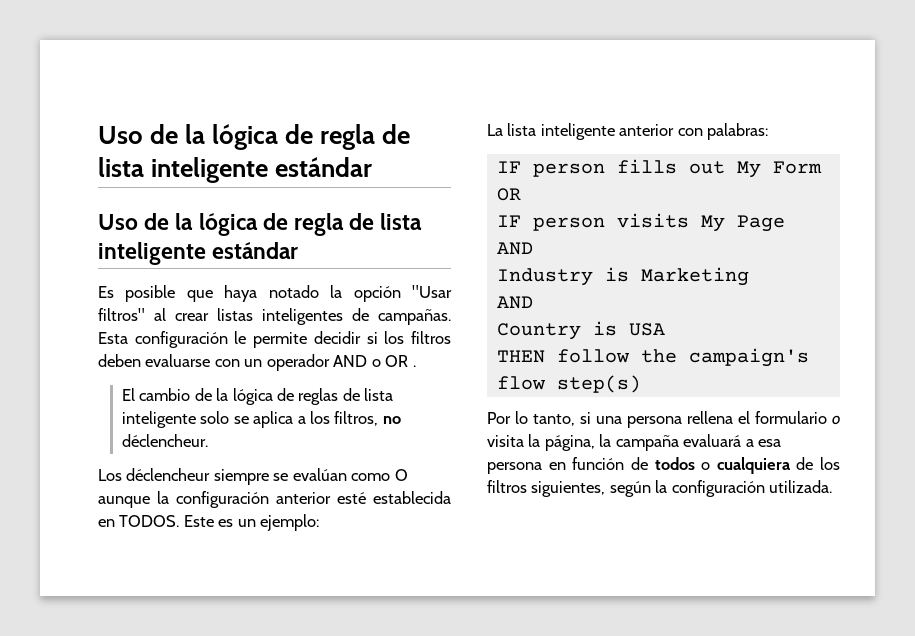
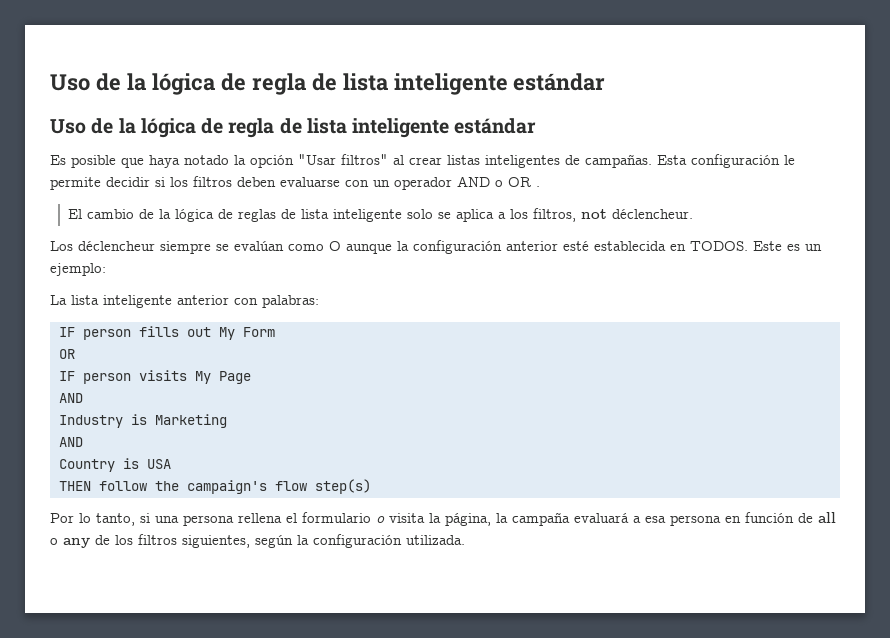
[382,416,401,424] no -> [580,209,607,219] not
[654,457,791,474] todos o cualquiera -> [818,512,836,523] [50,537,90,548] all o any

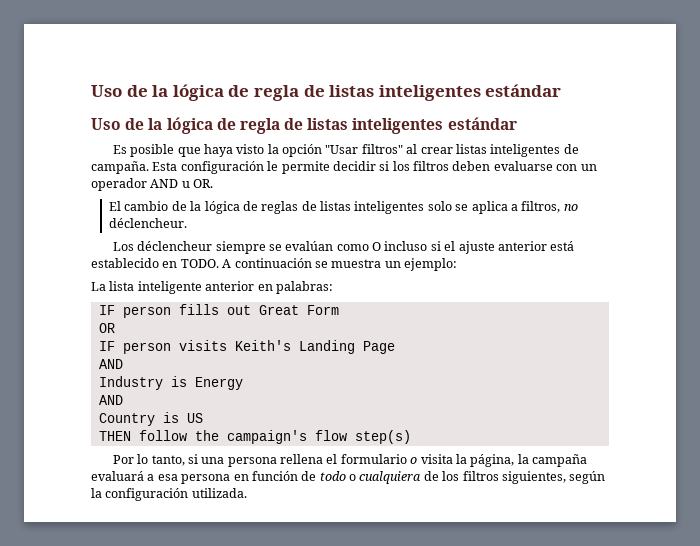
[50,73,508,95] Uso de la lógica de regla de lista inteligente -> [91,84,481,101] Uso de la lógica de regla de listas inteligentes
[306,118,450,138] lista inteligente -> [307,118,444,134] listas inteligentes
[184,155,229,165] notado -> [236,144,265,154] visto
[585,154,652,168] campañas. -> [91,161,149,174] campaña.
[495,177,540,187] o OR . -> [181,179,214,188] u OR.
[300,209,402,222] lista inteligente -> [320,201,425,214] listas inteligentes
[509,208,607,222] los filtros, not -> [521,201,578,213] filtros, no
[346,240,800,254] aunque la configuración anterior esté establecida en TODOS. Este es -> [384,241,575,254] [91,258,382,268] incluso si el ajuste anterior está establecido en TODO. A continuación se muestra
[234,298,258,305] con -> [257,284,273,291] en
[218,327,235,340] My -> [258,305,299,315] Great
[194,371,211,384] My -> [234,340,355,354] Keith's Landing
[154,414,227,428] Marketing -> [194,377,243,390] Energy
[146,459,171,469] USA -> [186,413,203,423] US
[818,512,836,523] [50,537,90,548] all o any -> [319,471,422,484] todo o cualquiera

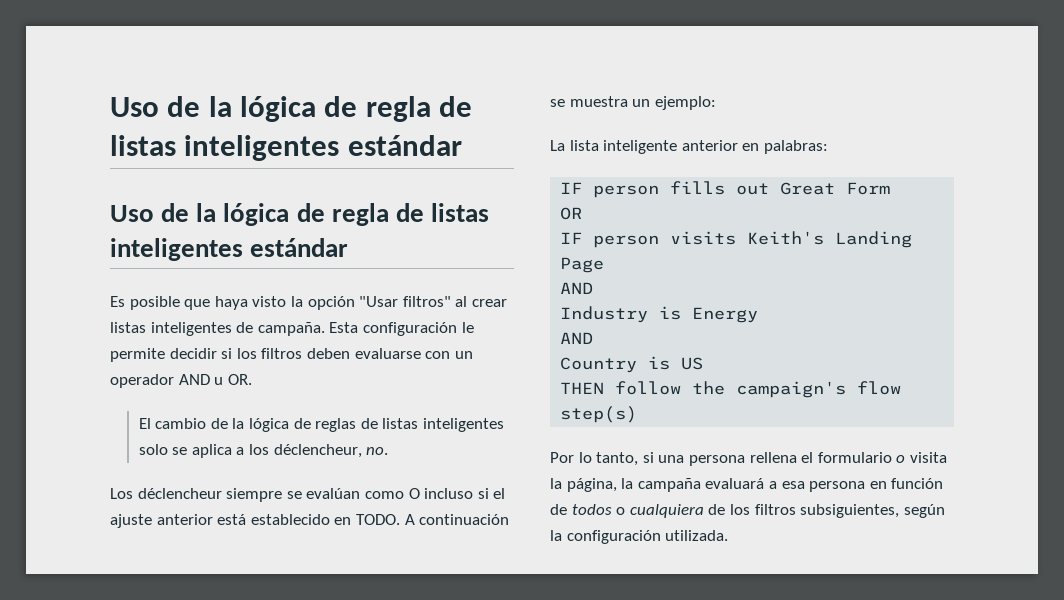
[521,201,578,213] [109,218,188,228] filtros, no déclencheur. -> [249,444,389,458] los déclencheur, no.
[319,471,346,481] todo -> [571,504,612,515] todos
[501,471,566,484] siguientes, -> [800,504,900,518] subsiguientes,

